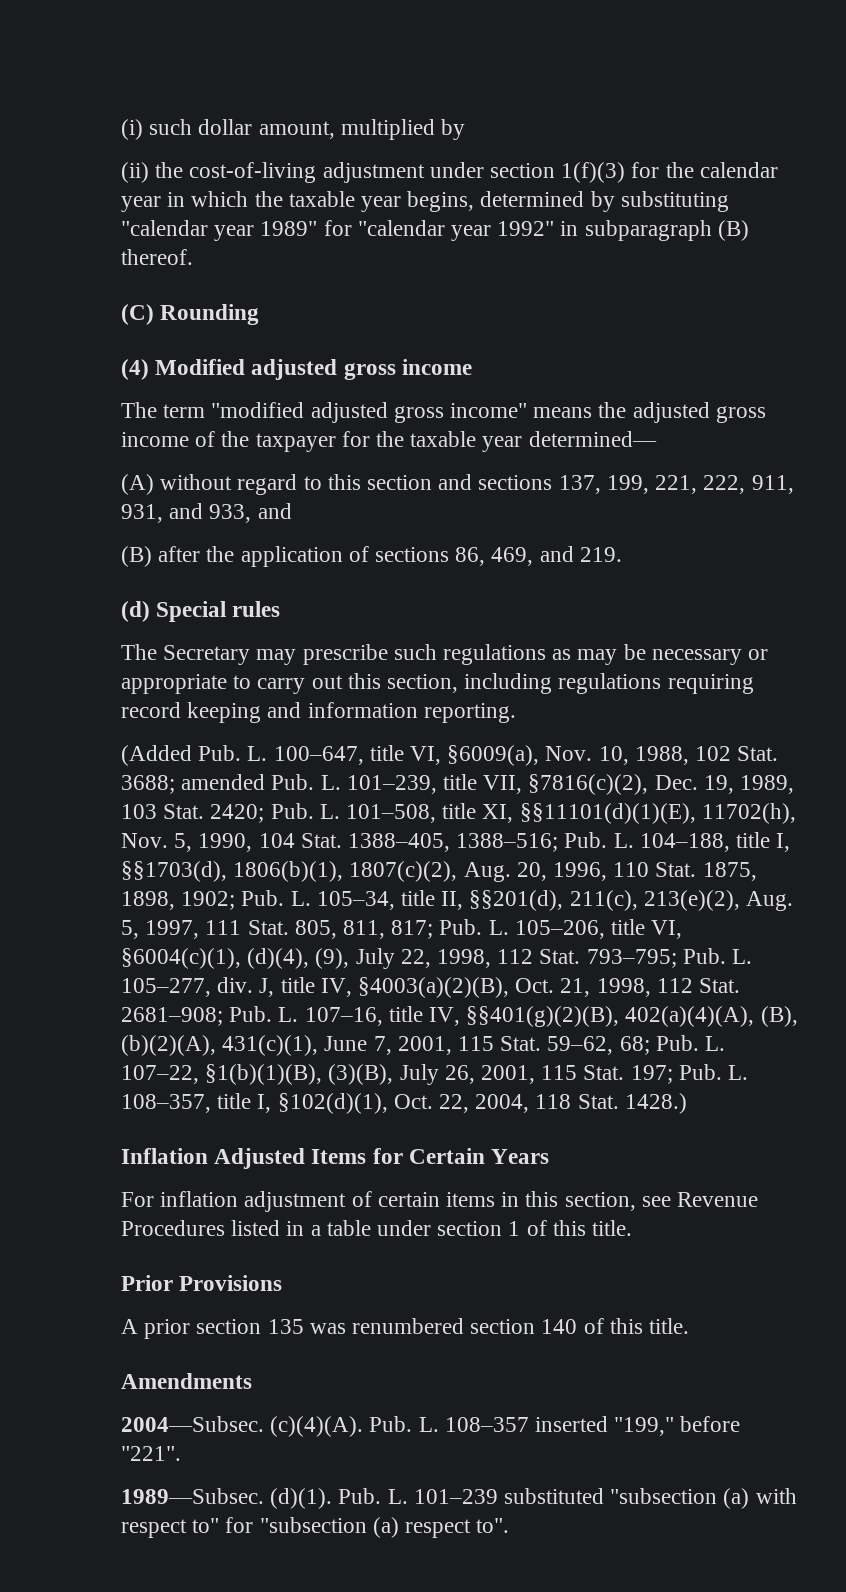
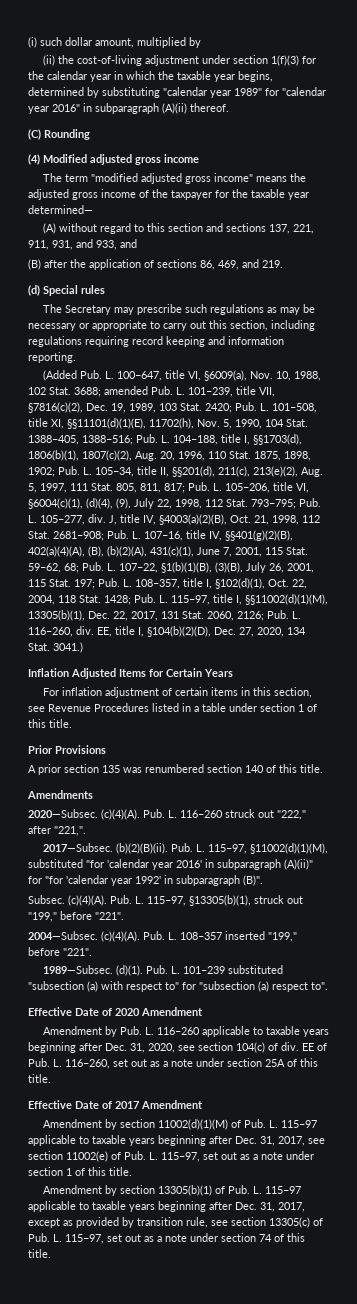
[497,220,749,241] 1992" in subparagraph (B) -> [52,103,187,114] 2016" in subparagraph (A)(ii)
[606,475,746,494] 199, 221, 222, -> [292,224,314,234] 221,
[624,1093,687,1114] 1428.) -> [104,594,328,605] [28,610,301,621] [28,626,306,637] [28,642,83,653] 1428; Pub. L. 115–97, title I, §§11002(d)(1)(M), 13305(b)(1), Dec. 22, 2017, 131 Stat. 2060, 2126; Pub. L. 116–260, div. EE, title I, §104(b)(2)(D), Dec. 27, 2020, 134 Stat. 3041.)
(252, 1381) none -> [28,809,306,820] [28,826,86,836] [42,843,328,854] [28,859,313,870] [28,875,263,886] [28,895,303,906] [28,911,124,922] // 2020—Subsec. (c)(4)(A). Pub. L. 116–260 struck out "222," after "221,". // 2017—Subsec. (b)(2)(B)(ii). Pub. L. 115–97, §11002(d)(1)(M), substituted "for 'calendar year 2016' in subparagraph (A)(ii)" for "for 'calendar year 1992' in subparagraph (B)". // Subsec. (c)(4)(A). Pub. L. 115–97, §13305(b)(1), struck out "199," before "221".
(510, 1525) none -> [28,1007,203,1016] [42,1026,329,1037] [28,1042,327,1053] [28,1058,318,1069] [28,1074,51,1083] [28,1100,203,1109] [42,1119,317,1130] [28,1135,325,1146] [28,1151,314,1162] [28,1167,132,1176] [42,1185,301,1196] [28,1201,305,1212] [28,1217,323,1228] [28,1233,305,1244] [28,1249,51,1258] // Effective Date of 2020 Amendment // Amendment by Pub. L. 116–260 applicable to taxable years beginning after Dec. 31, 2020, see section 104(c) of div. EE of Pub. L. 116–260, set out as a note under section 25A of this title. // Effective Date of 2017 Amendment // Amendment by section 11002(d)(1)(M) of Pub. L. 115–97 applicable to taxable years beginning after Dec. 31, 2017, see section 11002(e) of Pub. L. 115–97, set out as a note under section 1 of this title. // Amendment by section 13305(b)(1) of Pub. L. 115–97 applicable to taxable years beginning after Dec. 31, 2017, except as provided by transition rule, see section 13305(c) of Pub. L. 115–97, set out as a note under section 74 of this title.

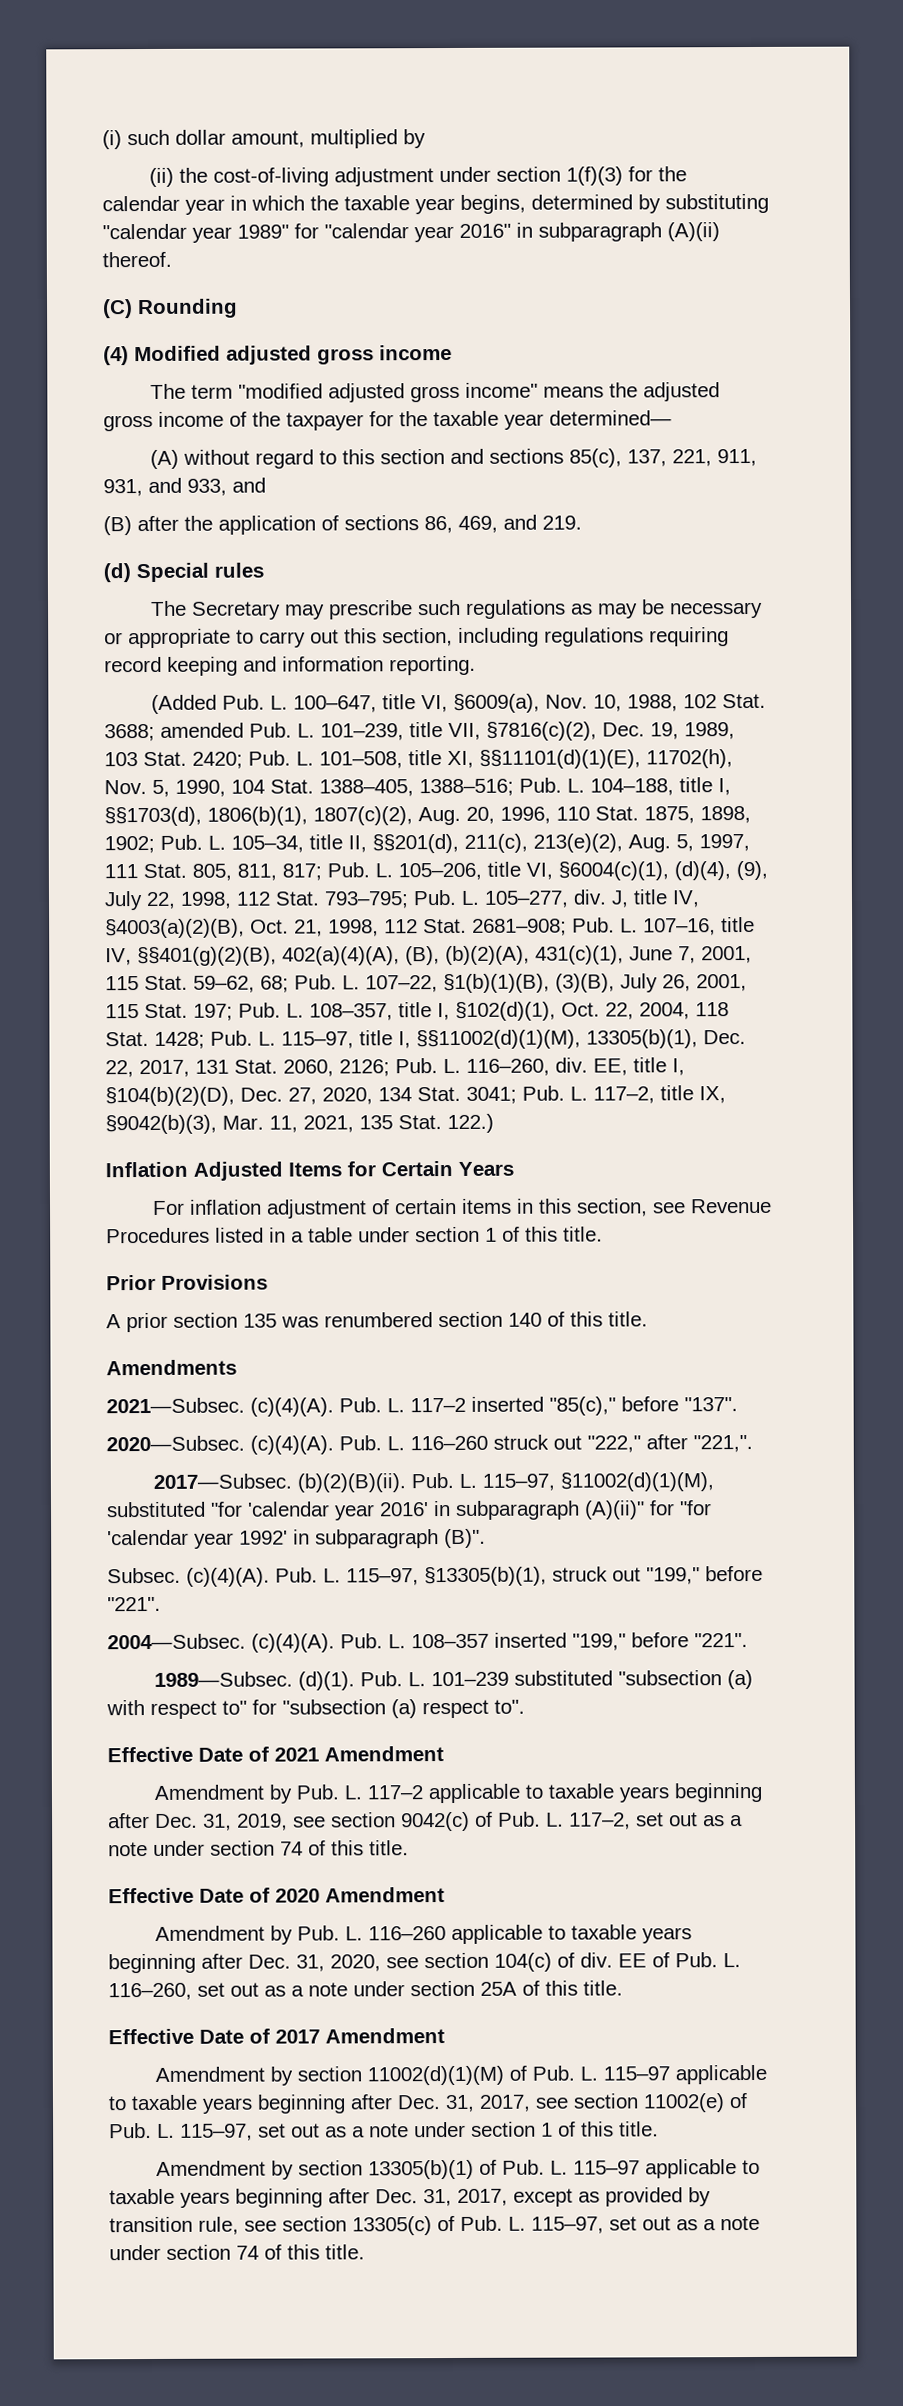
(266, 227) none -> [568,448,622,468] 85(c),
[53,642,83,653] 3041.) -> [466,1085,726,1104] [105,1113,494,1135] 3041; Pub. L. 117–2, title IX, §9042(b)(3), Mar. 11, 2021, 135 Stat. 122.)
(93, 794) none -> [106,1396,738,1417] // 2021—Subsec. (c)(4)(A). Pub. L. 117–2 inserted "85(c)," before "137".
(328, 986) none -> [107,1746,444,1763] [153,1782,762,1804] [108,1811,743,1832] [108,1840,409,1857] // Effective Date of 2021 Amendment // Amendment by Pub. L. 117–2 applicable to taxable years beginning after Dec. 31, 2019, see section 9042(c) of Pub. L. 117–2, set out as a note under section 74 of this title.

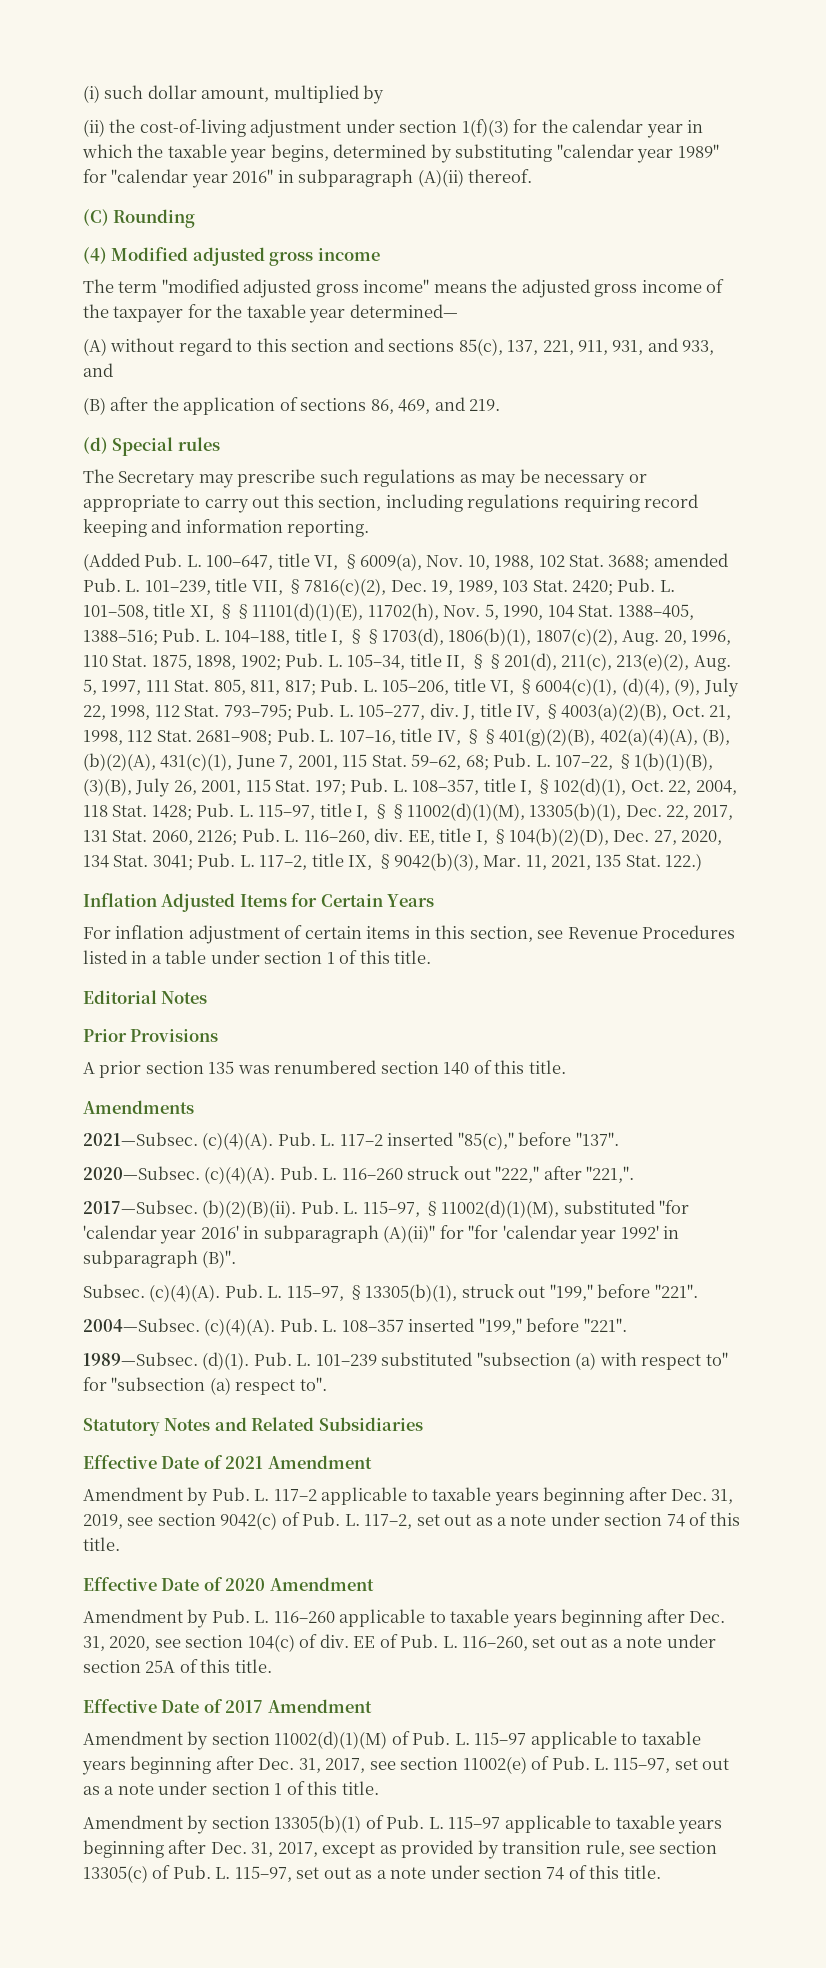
(603, 1234) none -> [83,990,208,1004] // Editorial Notes
(525, 1706) none -> [83,1417,423,1436] // Statutory Notes and Related Subsidiaries

